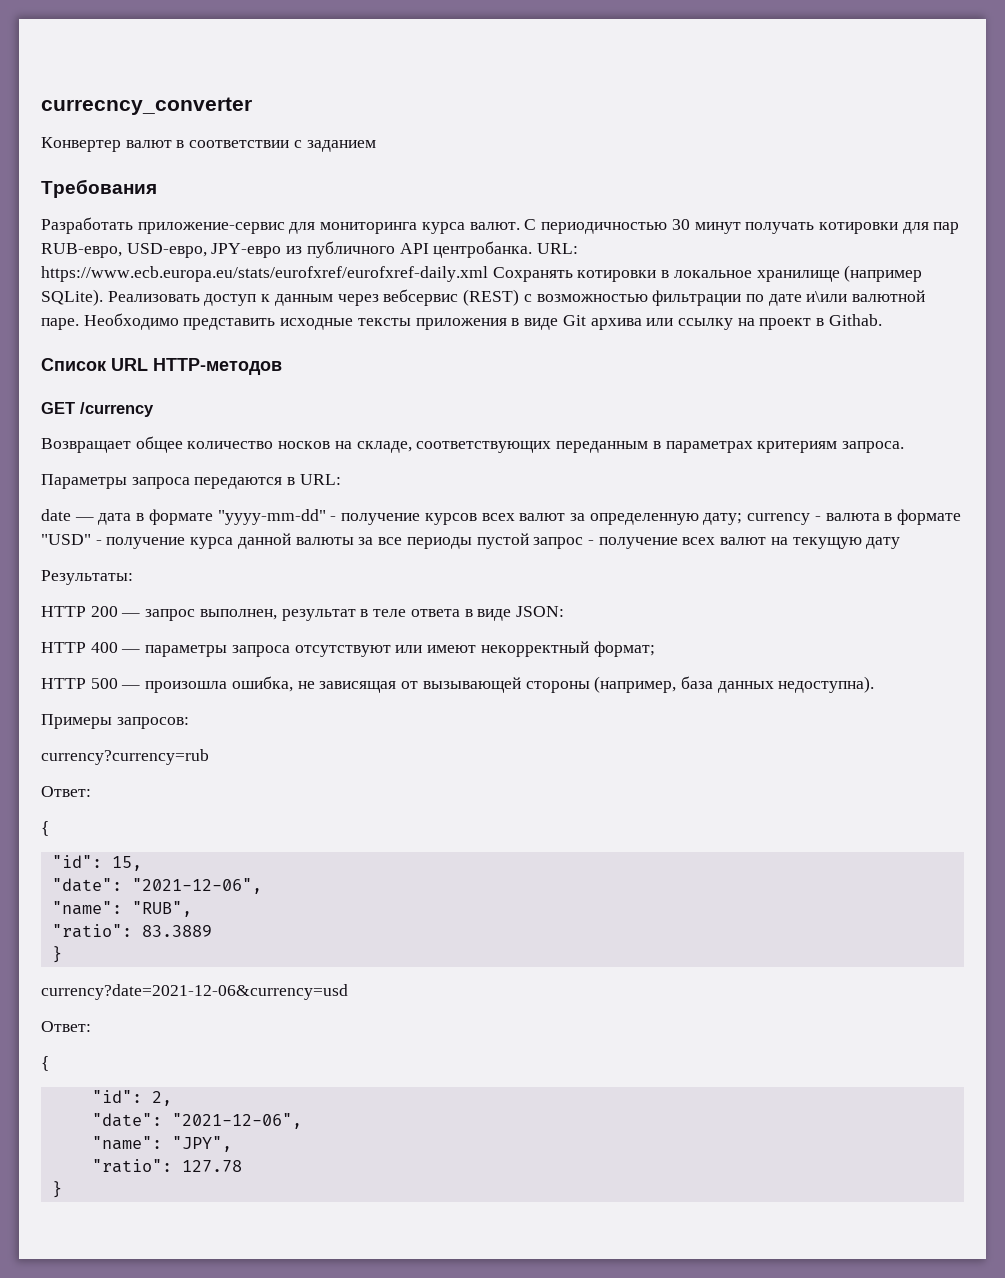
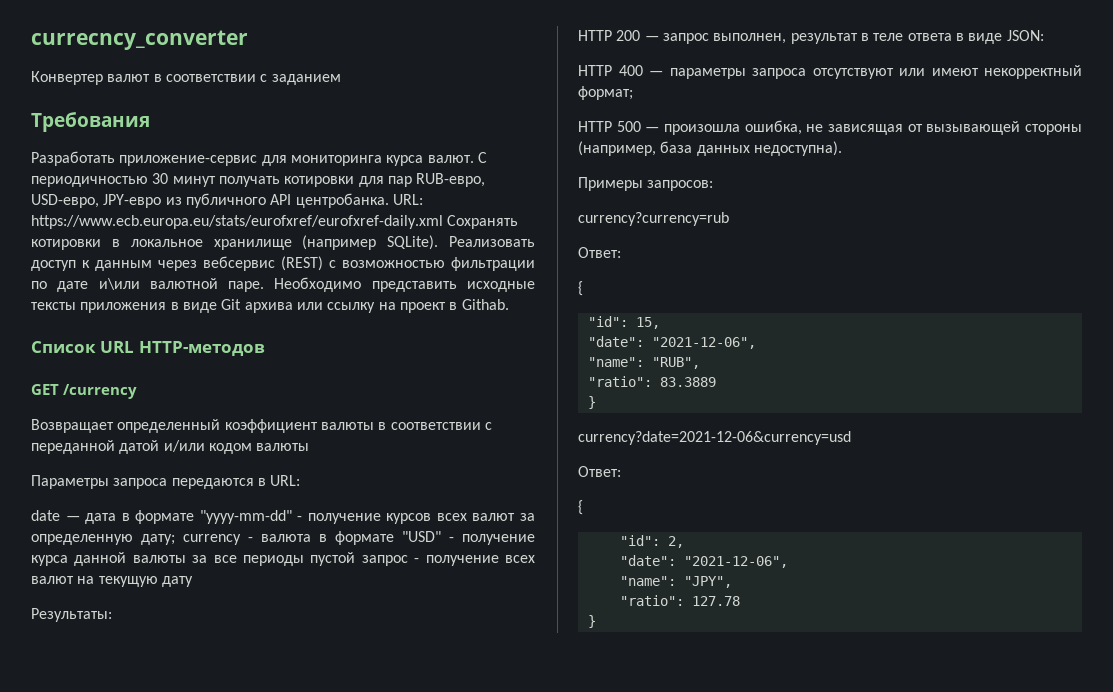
[135,436,904,453] общее количество носков на складе, соответствующих переданным в параметрах критериям запроса. -> [117,419,492,433] [31,440,310,454] определенный коэффициент валюты в соответствии с переданной датой и/или кодом валюты

